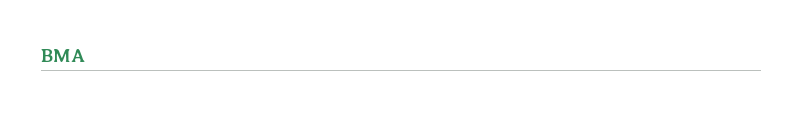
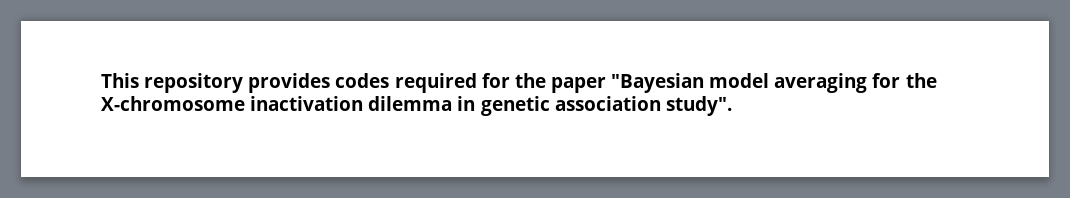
[41,49,85,62] BMA -> [101,73,937,93] [101,96,732,116] This repository provides codes required for the paper "Bayesian model averaging for the X-chromosome inactivation dilemma in genetic association study".

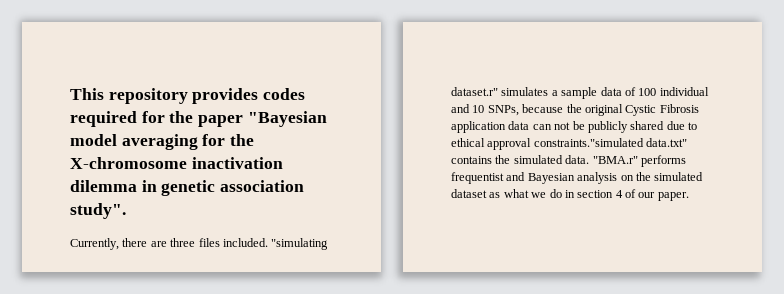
(732, 106) none -> [70,238,329,250] [451,87,709,99] [451,104,699,116] [451,121,697,133] [451,138,688,150] [451,155,686,167] [451,172,704,184] [451,189,689,201] // Currently, there are three files included. "simulating dataset.r" simulates a sample data of 100 individual and 10 SNPs, because the original Cystic Fibrosis application data can not be publicly shared due to ethical approval constraints."simulated data.txt" contains the simulated data. "BMA.r" performs frequentist and Bayesian analysis on the simulated dataset as what we do in section 4 of our paper.

